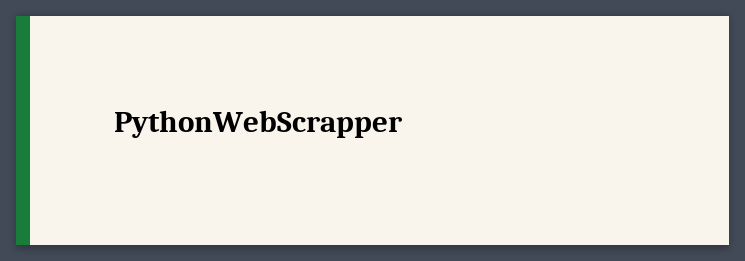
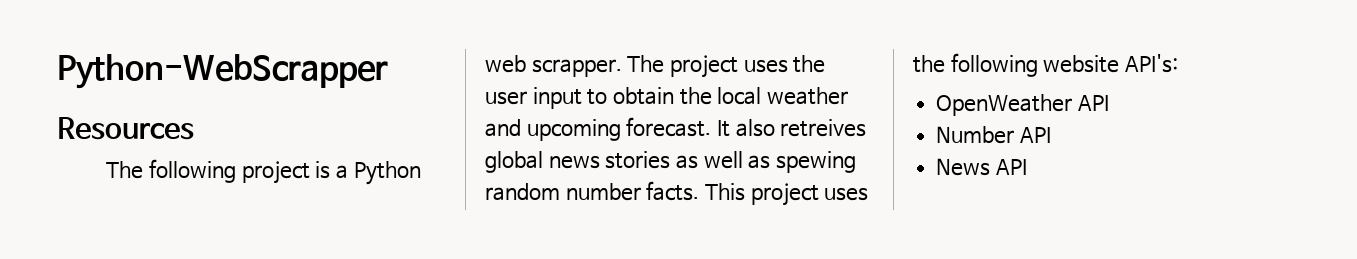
[114,110,403,138] PythonWebScrapper -> [57,54,388,89] [57,117,194,140] [106,159,421,185] [485,55,826,78] [485,87,849,109] [485,117,867,141] [485,151,856,173] [485,181,869,206] [913,53,1179,77] [936,94,1109,116] [936,126,1051,144] [936,158,1027,176] Python-WebScrapper // Resources // The following project is a Python web scrapper. The project uses the user input to obtain the local weather and upcoming forecast. It also retreives global news stories as well as spewing random number facts. This project uses the following website API's: // OpenWeather API // Number API // News API

